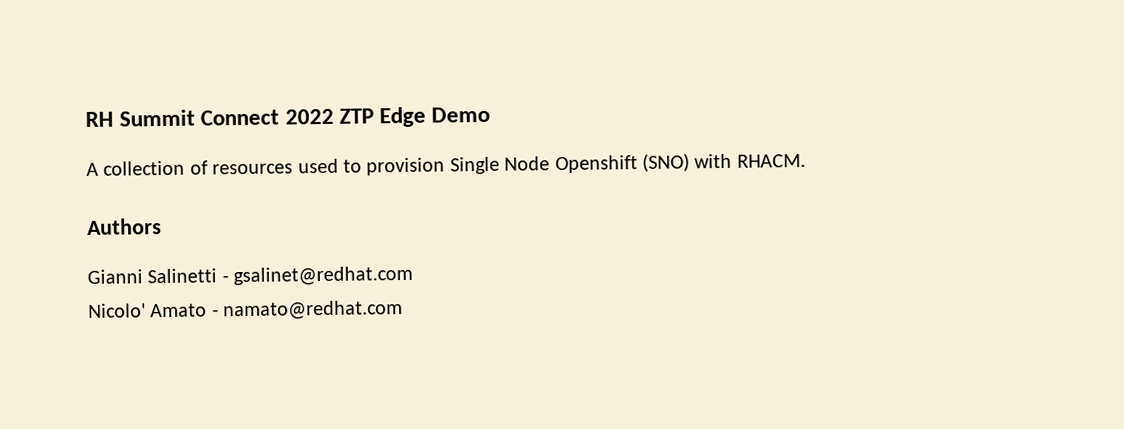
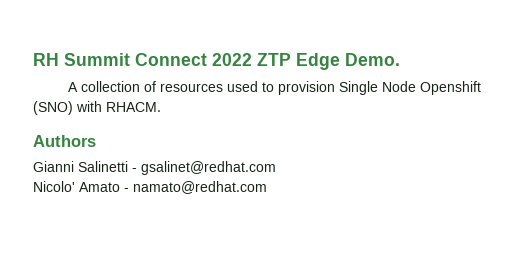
[431,106,491,123] Demo -> [345,53,400,66] Demo.

